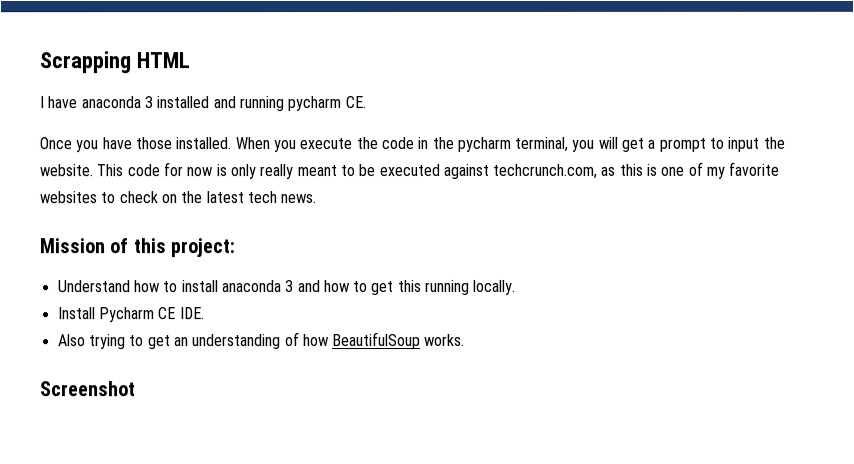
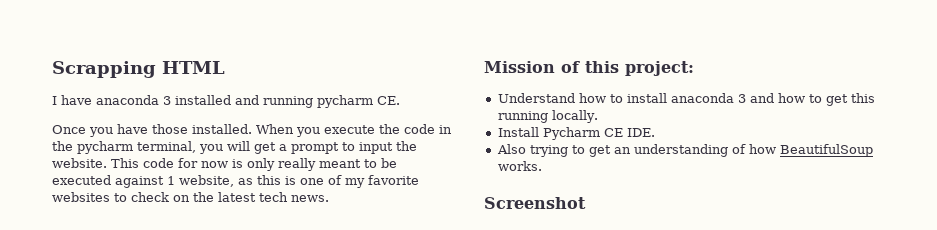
[492,163,598,179] techcrunch.com, -> [167,175,234,187] 1 website,

